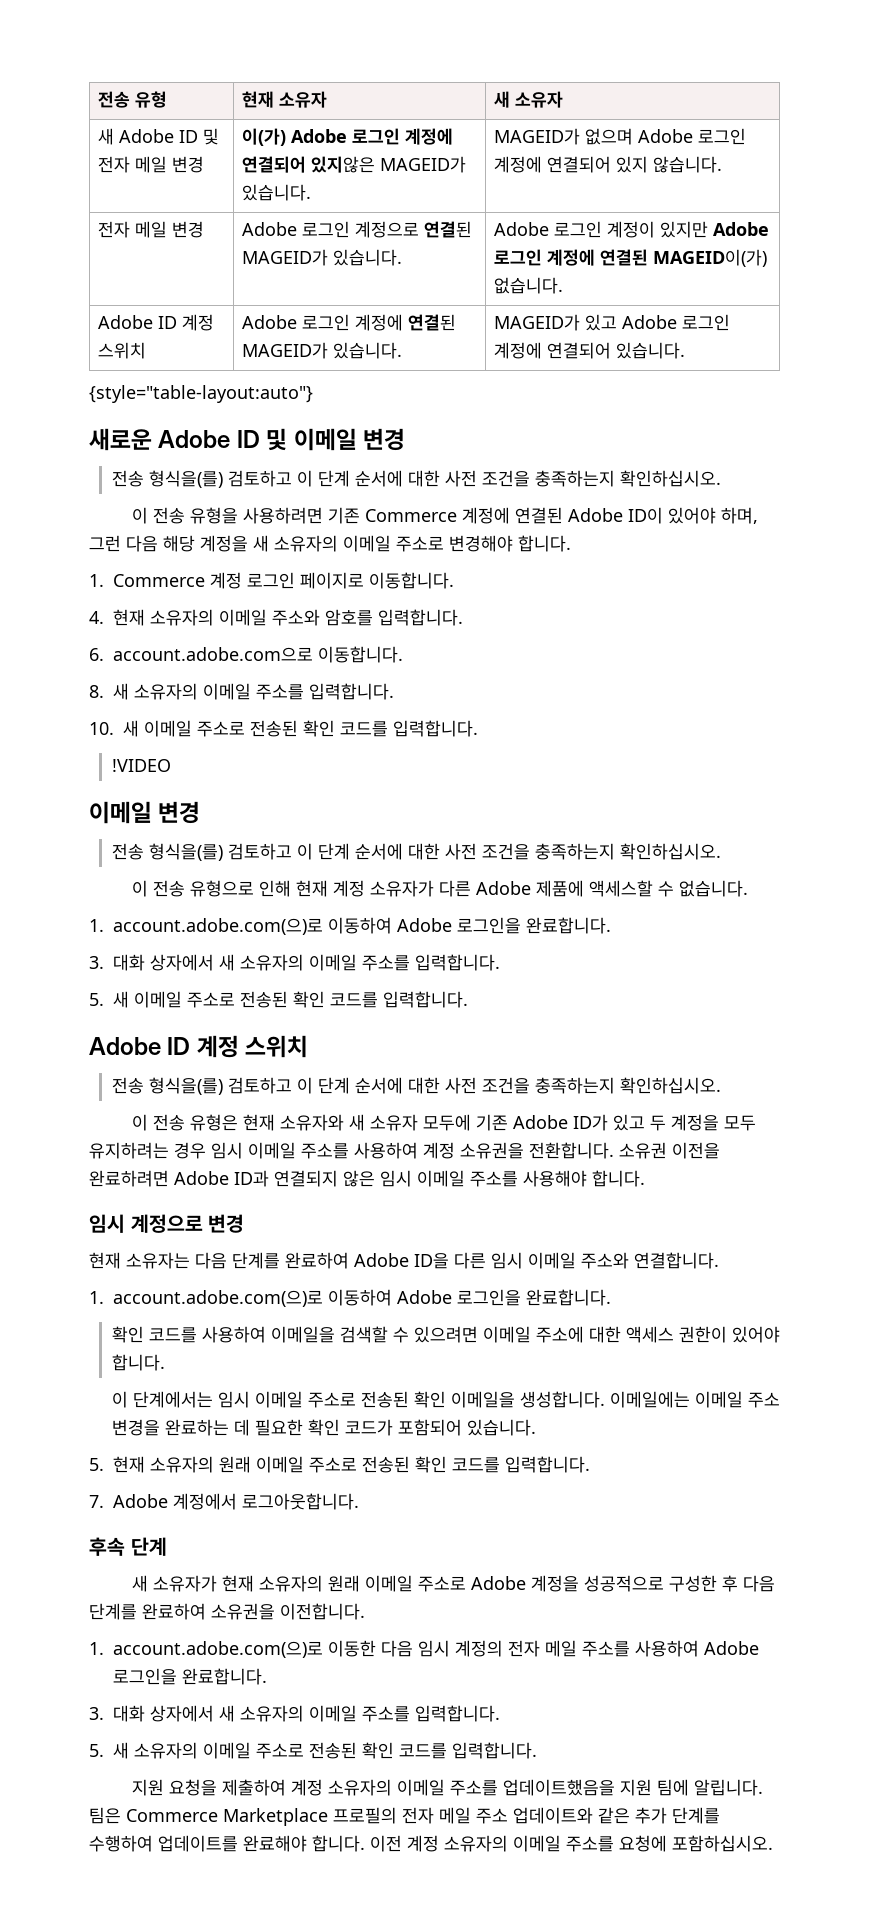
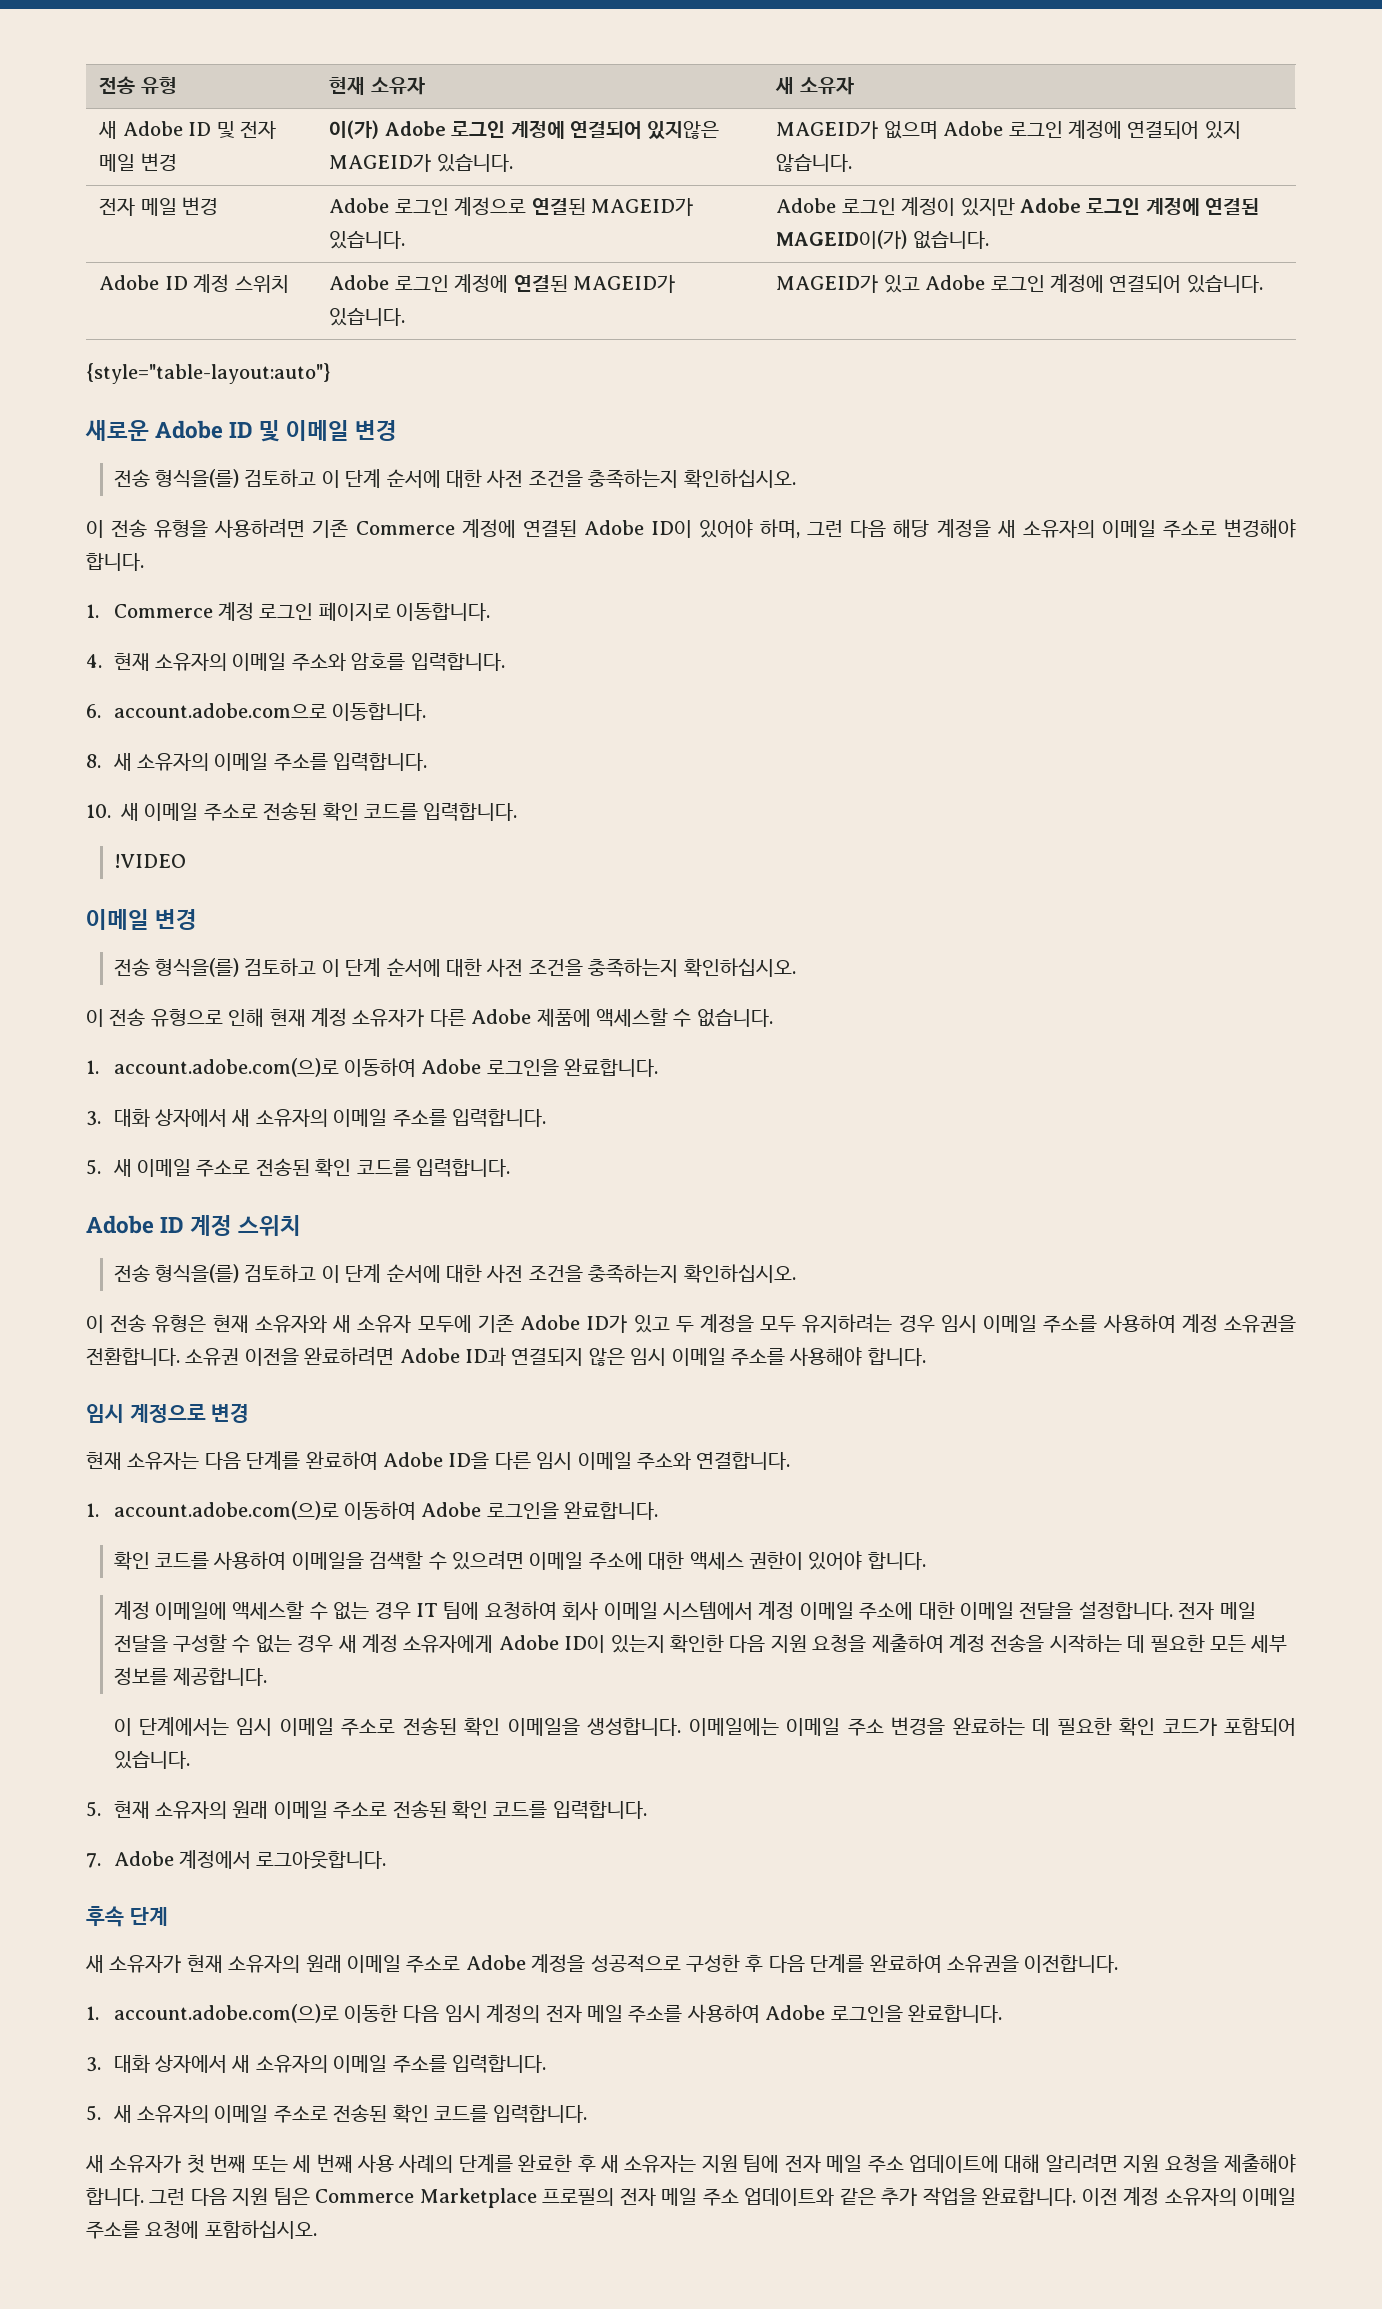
(165, 1362) none -> [113,1601,1256,1621] [113,1634,1288,1653] [113,1667,267,1686] // 계정 이메일에 액세스할 수 없는 경우 IT 팀에 요청하여 회사 이메일 시스템에서 계정 이메일 주소에 대한 이메일 전달을 설정합니다. 전자 메일 전달을 구성할 수 없는 경우 새 계정 소유자에게 Adobe ID이 있는지 확인한 다음 지원 요청을 제출하여 계정 전송을 시작하는 데 필요한 모든 세부 정보를 제공합니다.
[131,1779,763,1796] 지원 요청을 제출하여 계정 소유자의 이메일 주소를 업데이트했음을 지원 팀에 알립니다. -> [85,2153,1296,2173] [86,2188,269,2206] 새 소유자가 첫 번째 또는 세 번째 사용 사례의 단계를 완료한 후 새 소유자는 지원 팀에 전자 메일 주소 업데이트에 대해 알리려면 지원 요청을 제출해야 합니다. 그런 다음 지원
[672,1807,720,1824] [89,1835,365,1852] 단계를 수행하여 업데이트를 완료해야 합니다. -> [922,2187,1077,2206] 작업을 완료합니다.

